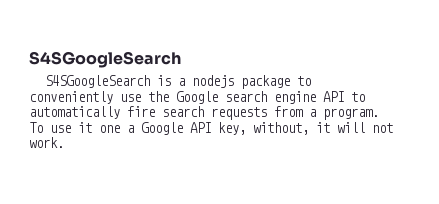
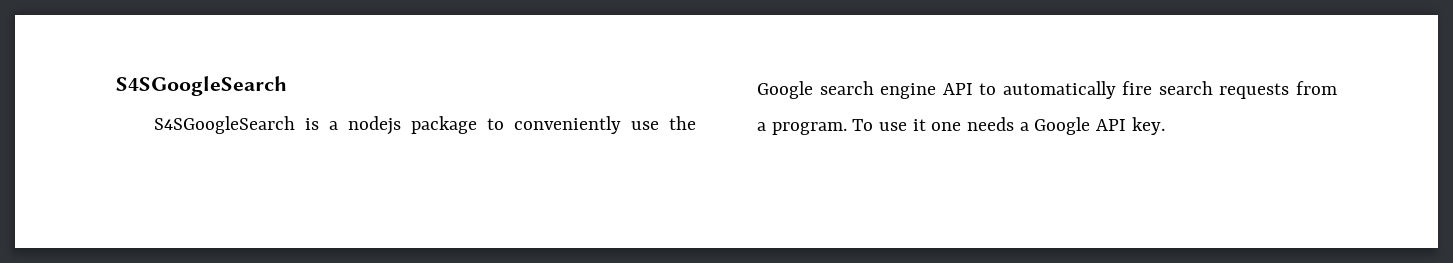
(120, 129) none -> [967,117,1015,131] needs
[218,122,393,135] [29,137,64,148] key, without, it will not work. -> [1131,117,1165,135] key.

